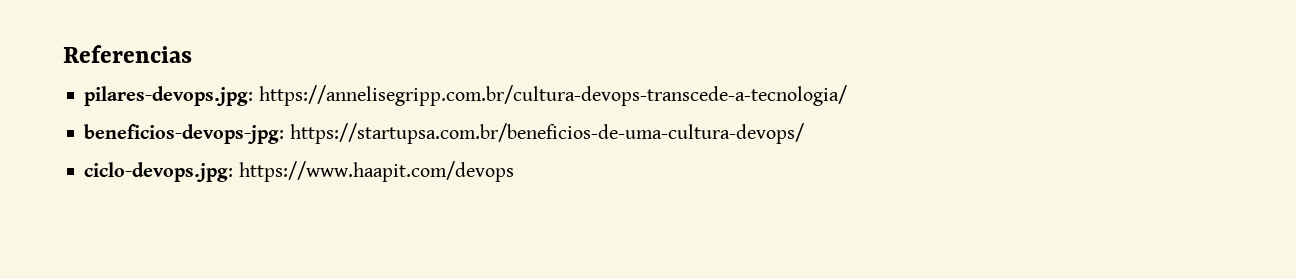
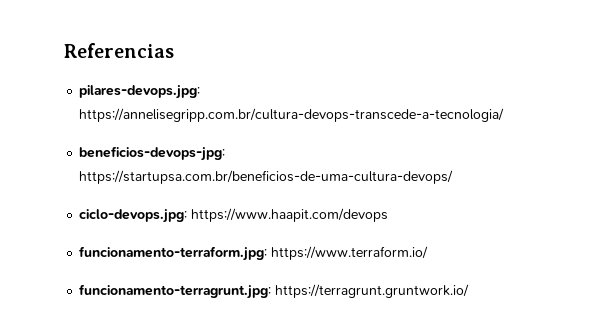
(514, 171) none -> [79,246,429,261] [79,284,470,299] // funcionamento-terraform.jpg: https://www.terraform.io/ // funcionamento-terragrunt.jpg: https://terragrunt.gruntwork.io/

